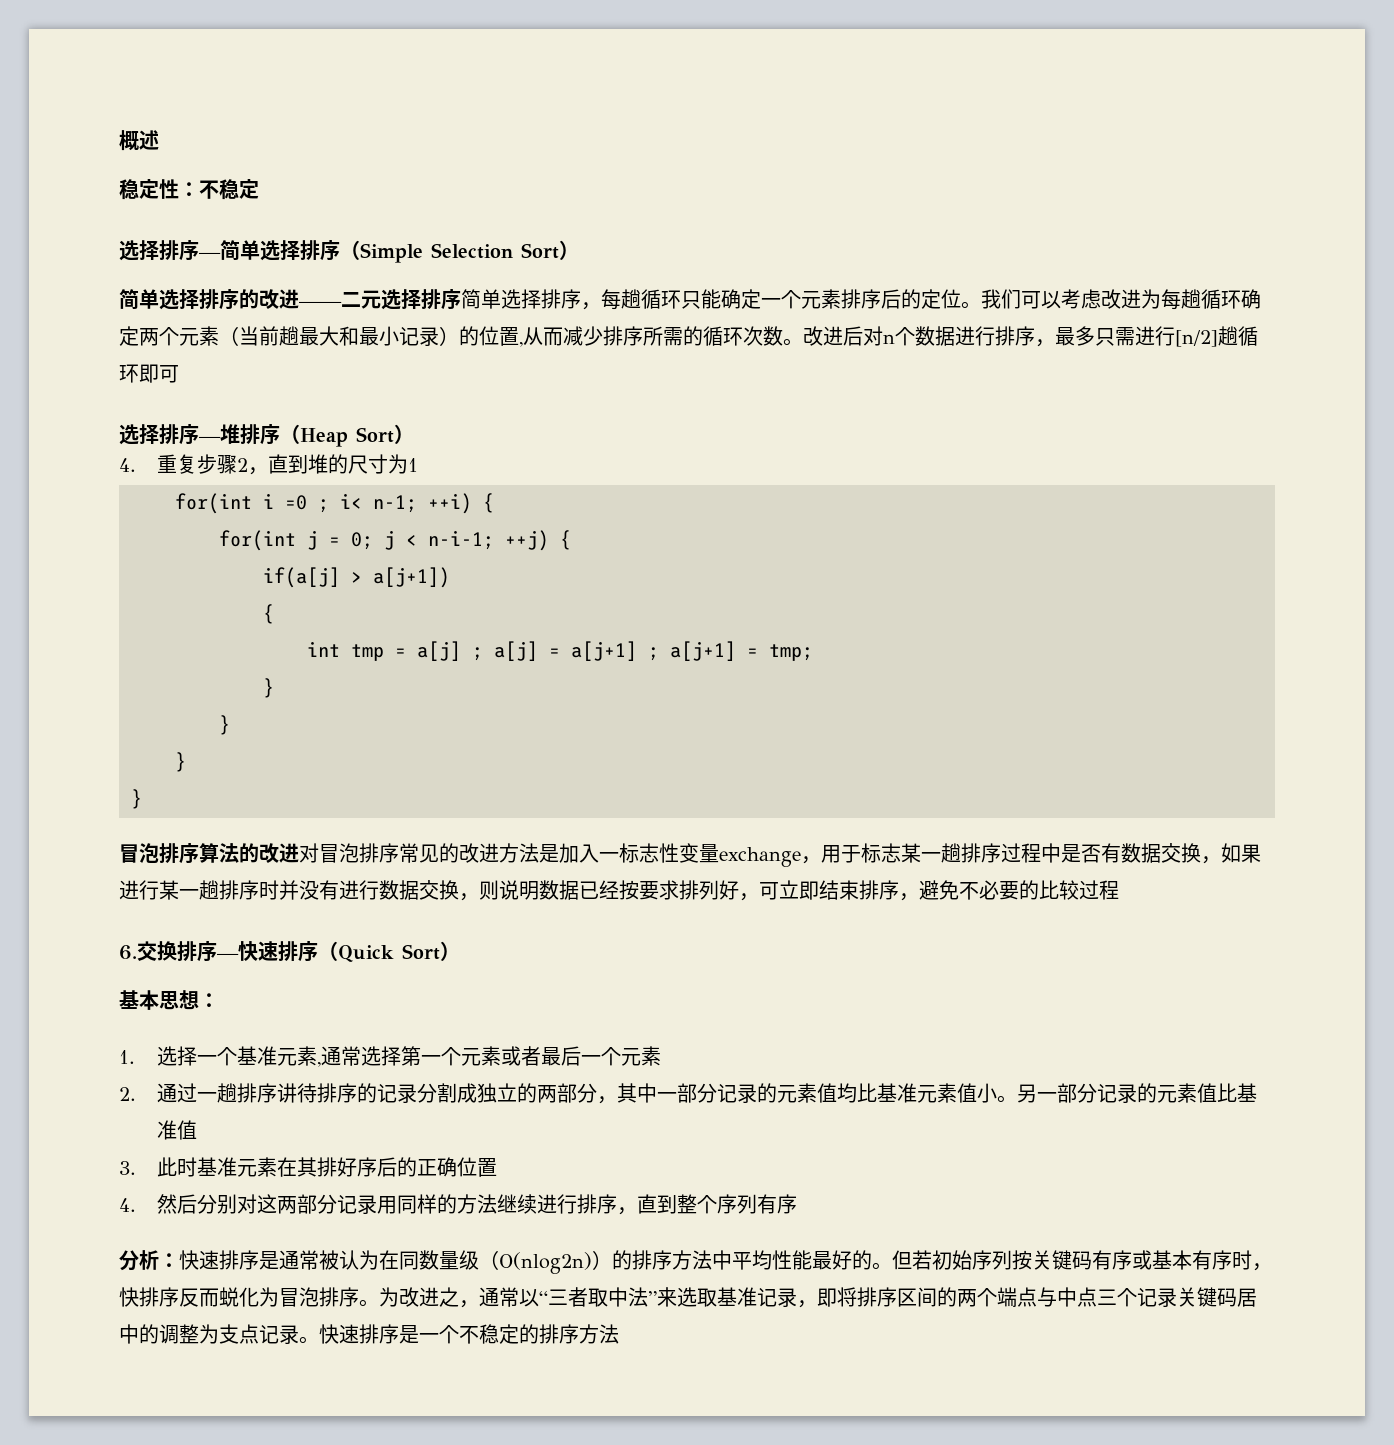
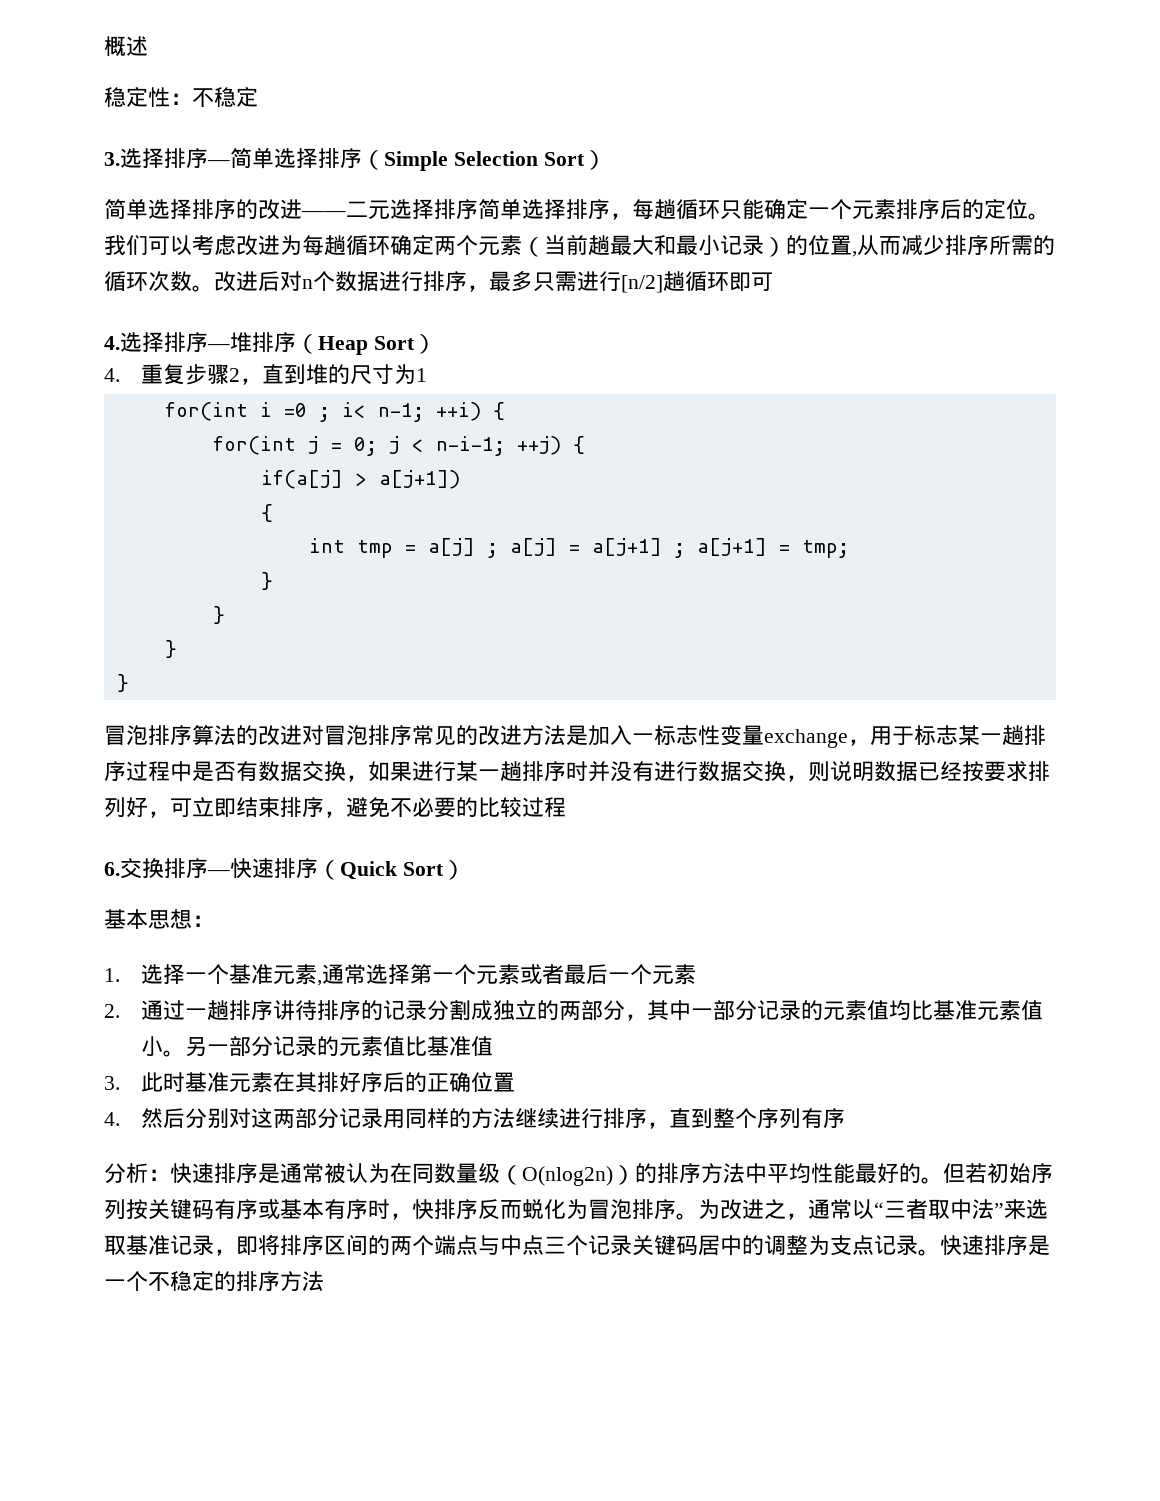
(259, 189) none -> [104,152,120,166] 3.
(179, 374) none -> [104,336,120,350] 4.

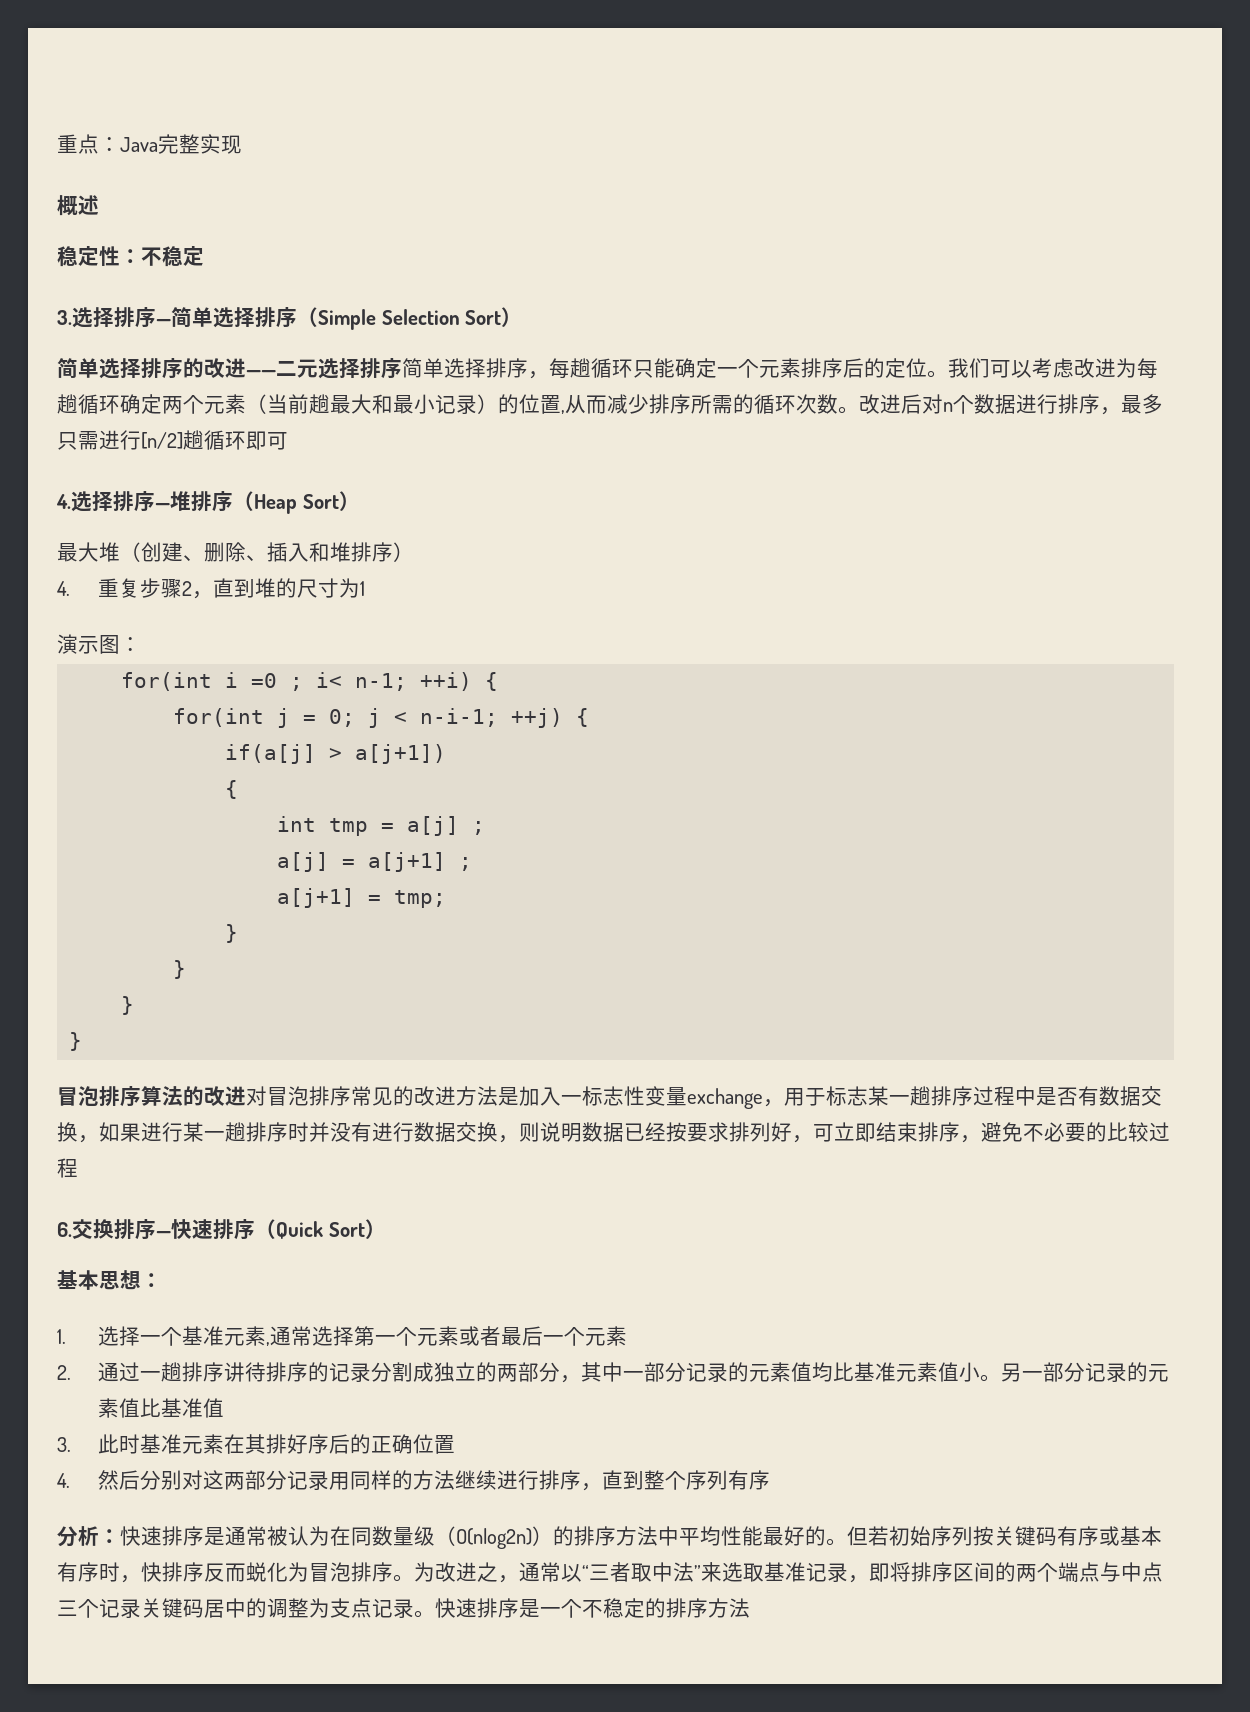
(104, 46) none -> [57,134,242,154] 重点：Java完整实现 //
(436, 344) none -> [57,542,414,562] // 最大堆（创建、删除、插入和堆排序）
(428, 375) none -> [57,634,141,654] // 演示图：
(498, 550) none -> (486, 828) //
(685, 550) none -> (473, 864) //

